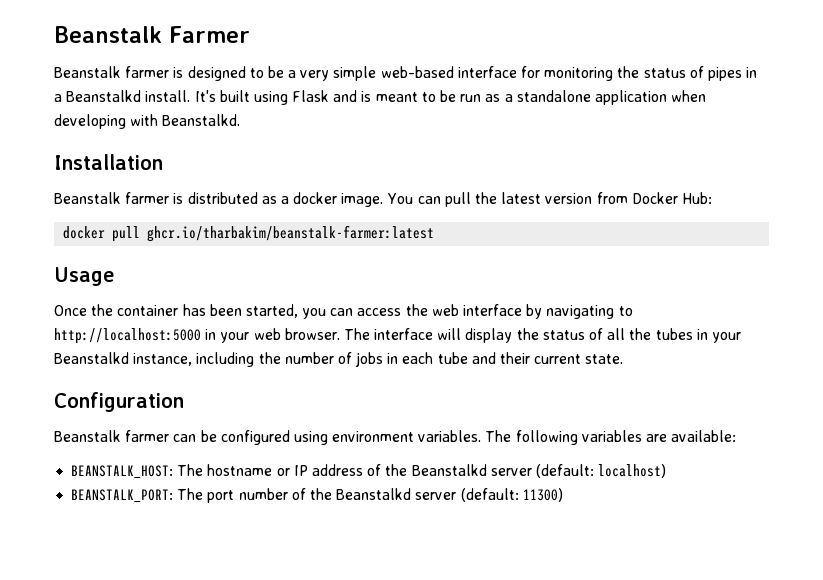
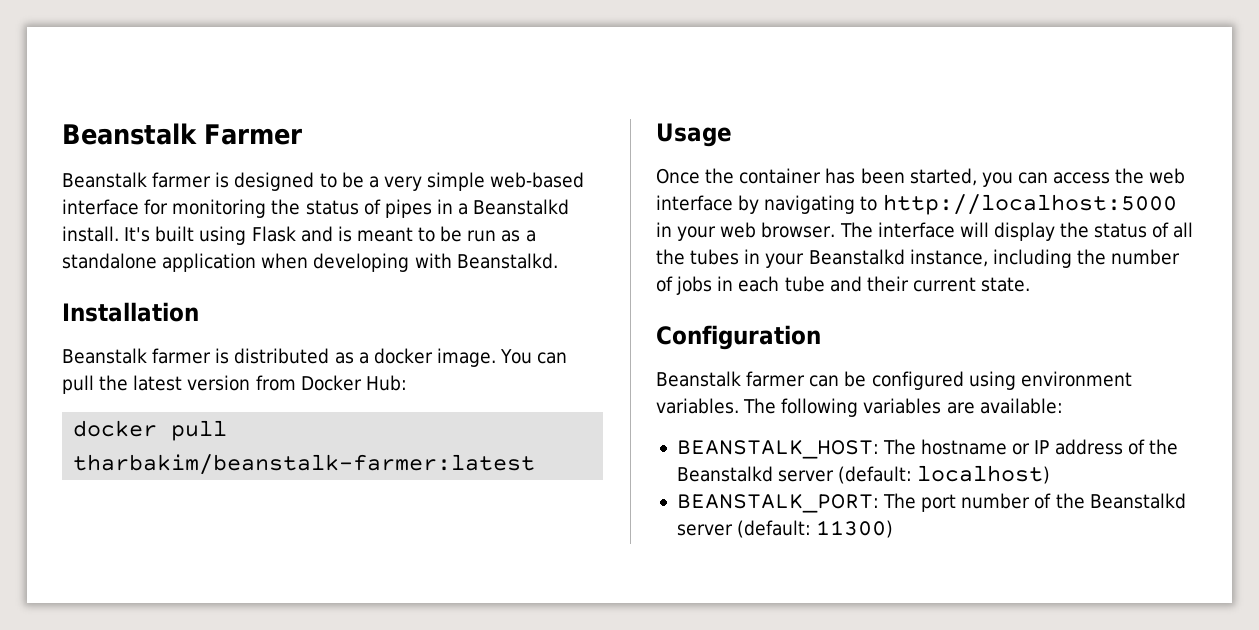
[147,225,435,242] ghcr.io/tharbakim/beanstalk-farmer:latest -> [73,454,536,475] tharbakim/beanstalk-farmer:latest

